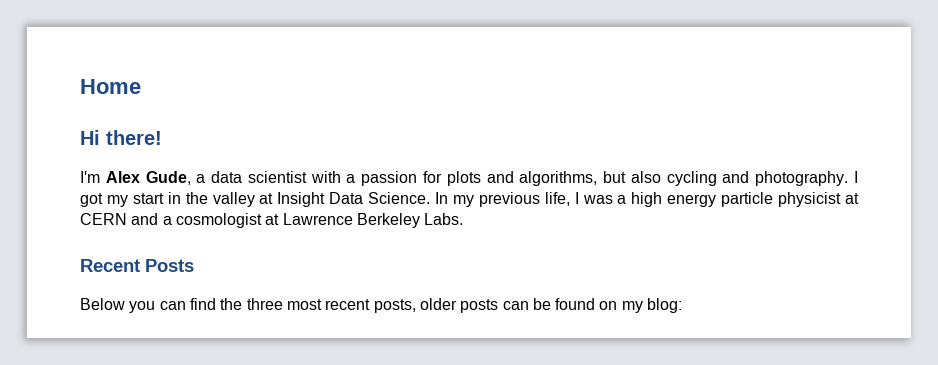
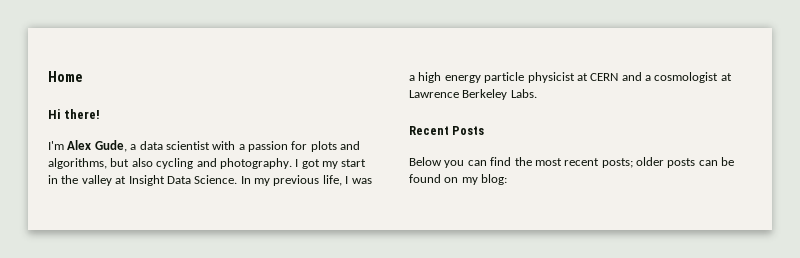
[246,298,283,310] three -> (532, 161) none
[373,299,416,313] posts, -> [601,158,633,168] posts;

